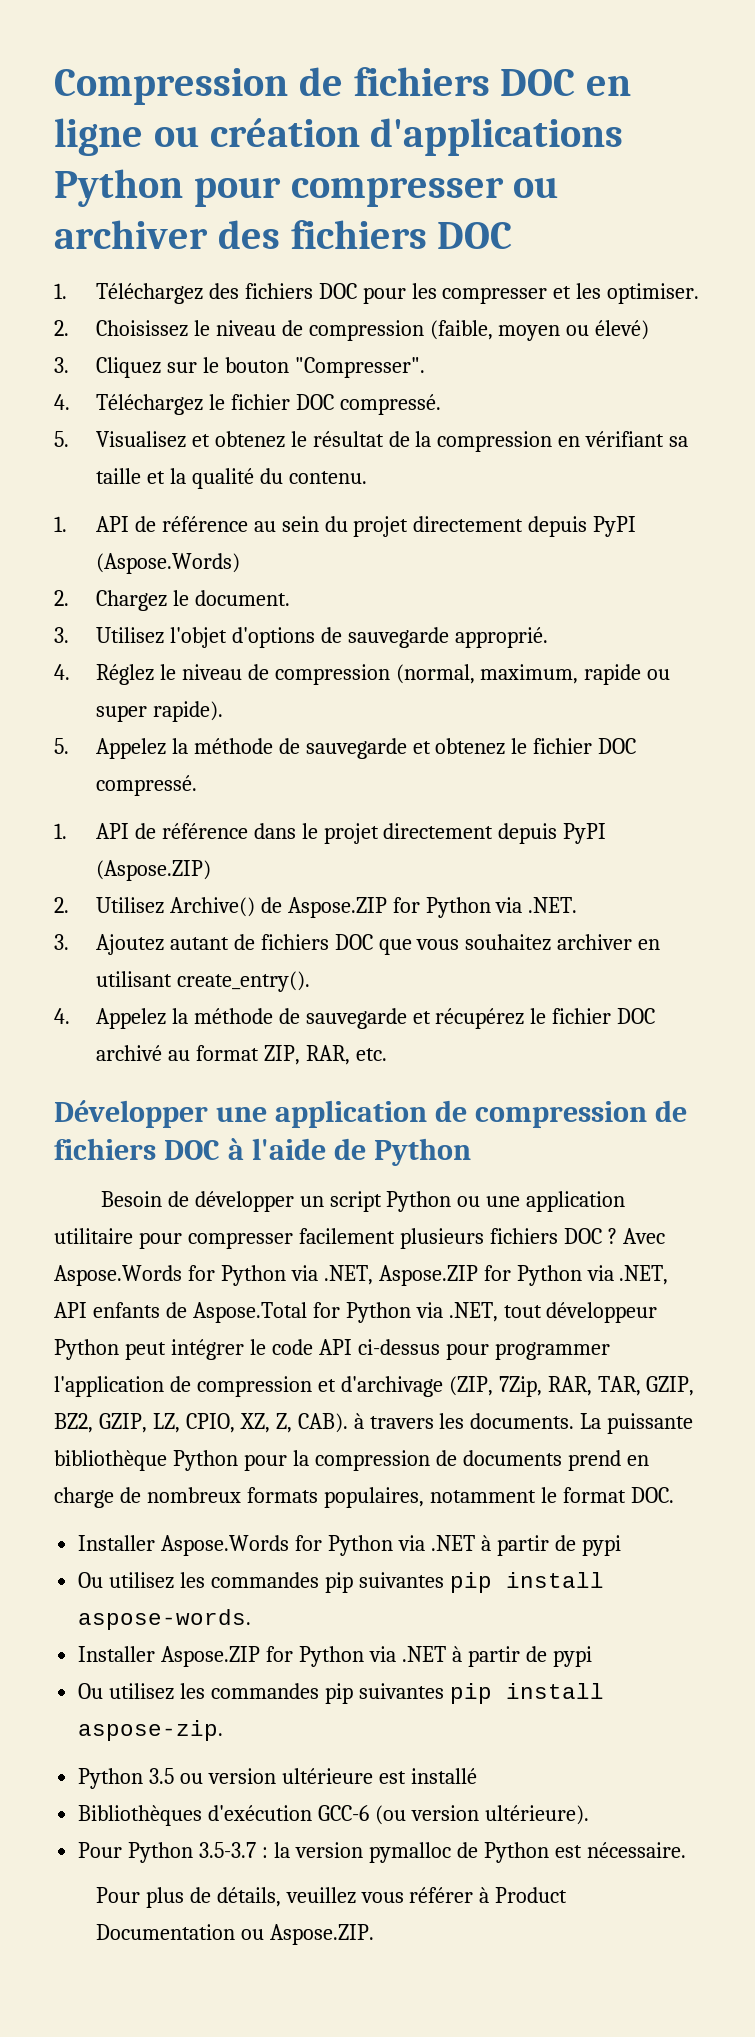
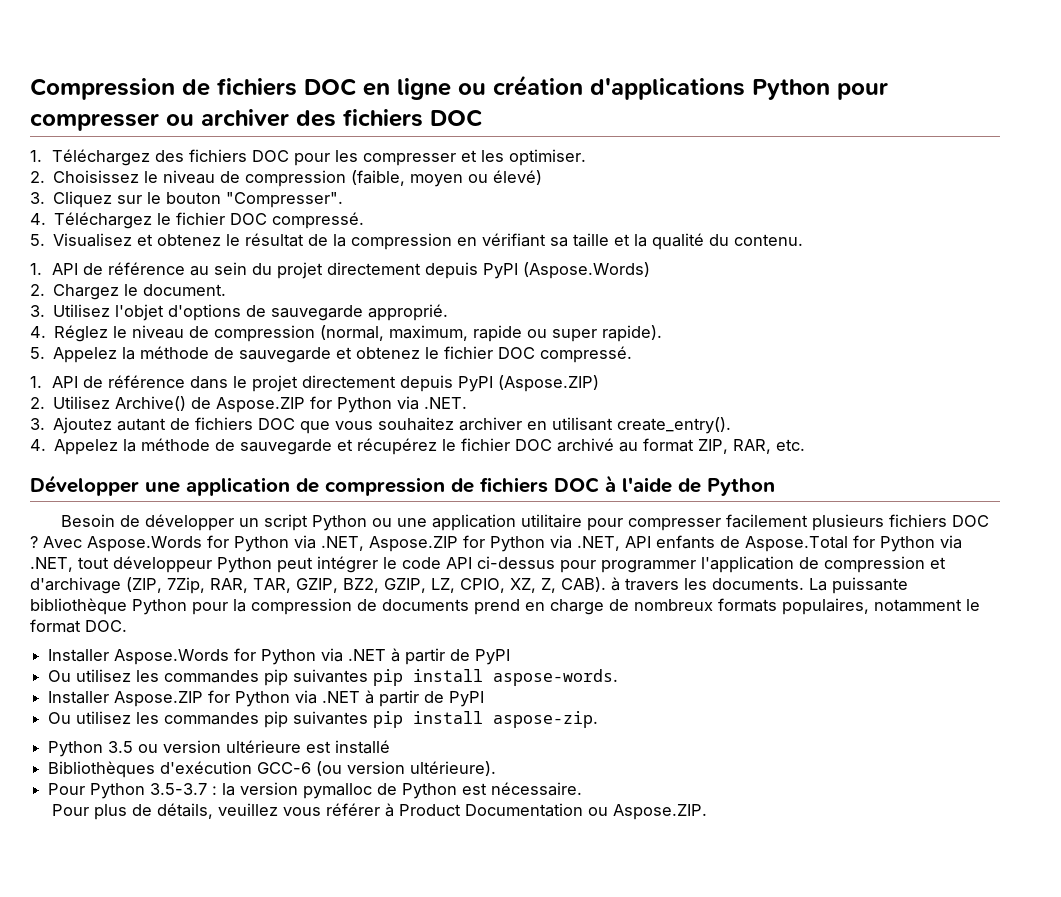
[581,1535,621,1556] pypi -> [475,649,511,665] PyPI
[552,1646,592,1667] pypi -> [449,691,485,707] PyPI

